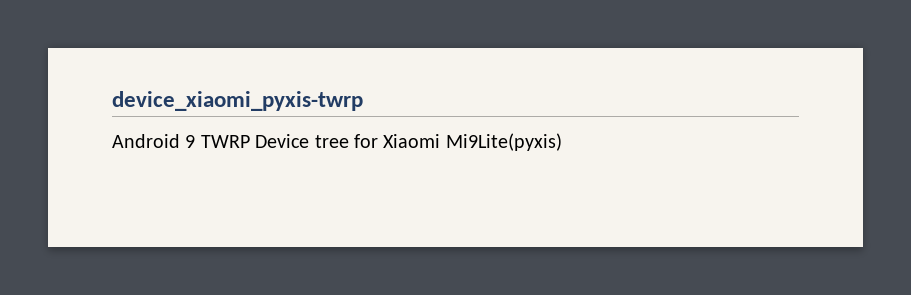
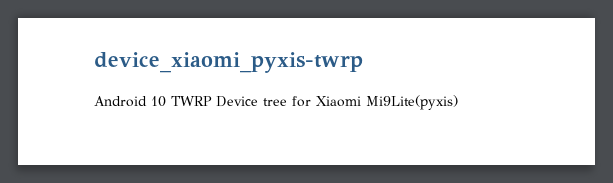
[185,135,196,148] 9 -> [151,96,166,107] 10

